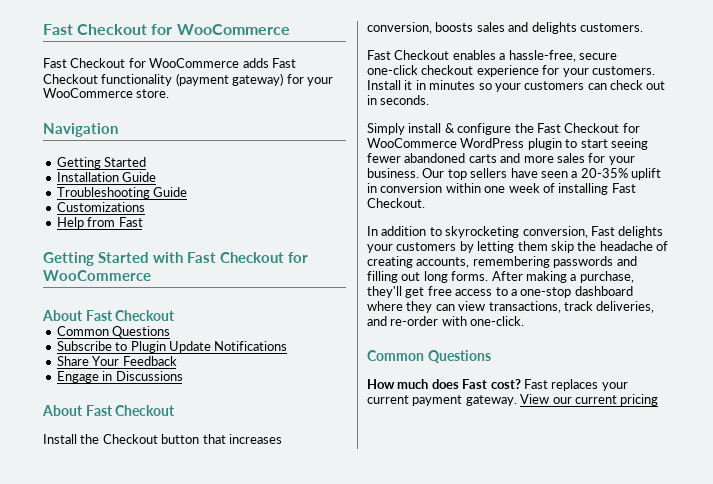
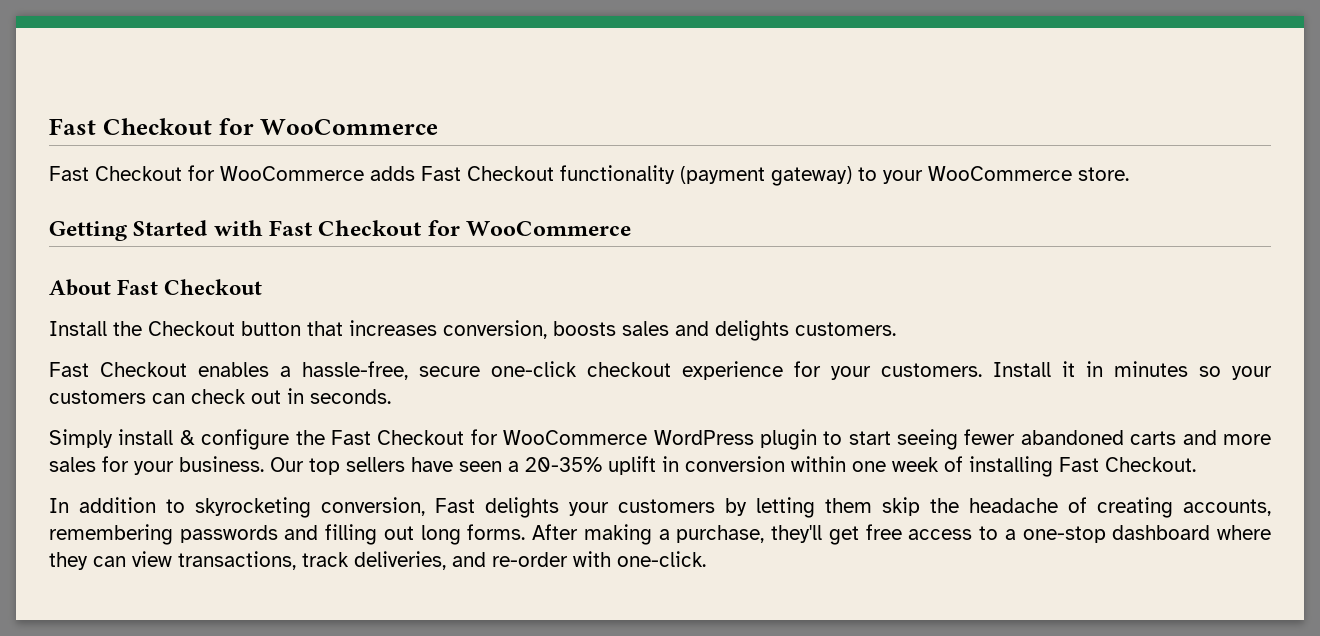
[286,74,304,84] for -> [858,167,877,181] to
[43,123,118,137] [56,157,147,169] [56,172,157,182] [56,187,188,199] [56,202,145,212] [56,217,143,229] // Navigation // Getting Started // Installation Guide // Troubleshooting Guide // Customizations // Help from Fast -> (1129, 174) none
[56,326,171,338] [56,341,288,353] [56,356,177,366] [56,371,183,383] [42,405,176,416] // Common Questions // Subscribe to Plugin Update Notifications // Share Your Feedback // Engage in Discussions // About Fast Checkout -> (263, 287) none
[367,350,491,363] [367,379,628,391] [367,394,659,406] // Common Questions // How much does Fast cost? Fast replaces your current payment gateway. View our current pricing -> (706, 559) none

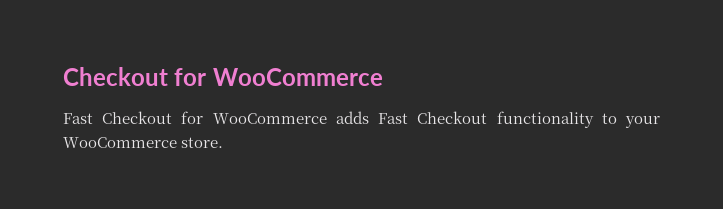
[49,118,96,135] Fast -> (63, 76) none
[680,166,852,186] (payment gateway) -> (594, 119) none
[49,220,632,241] [49,279,263,296] [49,320,896,341] [49,361,1272,380] [49,388,391,404] [49,429,1272,450] [49,456,1196,477] [49,497,1271,518] [49,524,1271,545] [49,551,706,570] // Getting Started with Fast Checkout for WooCommerce // About Fast Checkout // Install the Checkout button that increases conversion, boosts sales and delights customers. // Fast Checkout enables a hassle-free, secure one-click checkout experience for your customers. Install it in minutes so your customers can check out in seconds. // Simply install & configure the Fast Checkout for WooCommerce WordPress plugin to start seeing fewer abandoned carts and more sales for your business. Our top sellers have seen a 20-35% uplift in conversion within one week of installing Fast Checkout. // In addition to skyrocketing conversion, Fast delights your customers by letting them skip the headache of creating accounts, remembering passwords and filling out long forms. After making a purchase, they'll get free access to a one-stop dashboard where they can view transactions, track deliveries, and re-order with one-click. -> (224, 142) none

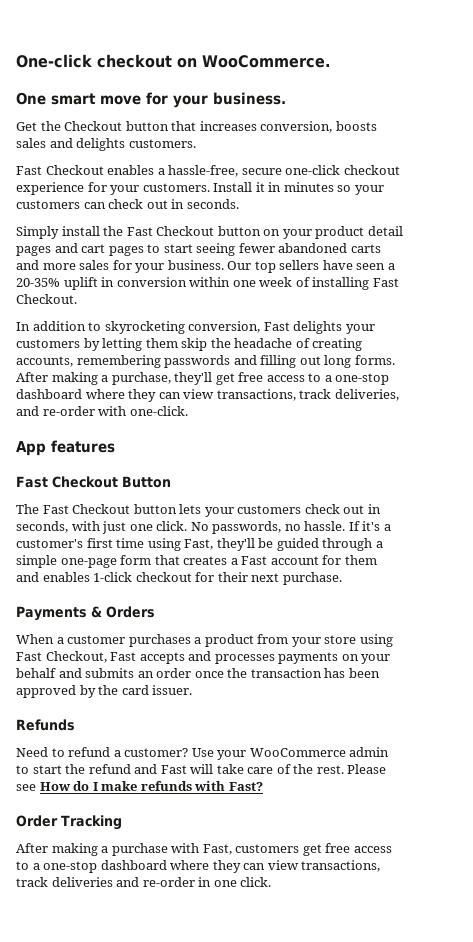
[63,67,383,86] [63,111,661,128] [63,137,224,148] Checkout for WooCommerce // Fast Checkout for WooCommerce adds Fast Checkout functionality to your WooCommerce store. -> [16,54,330,68] [16,92,286,108] [16,121,377,133] [16,138,196,151] [16,165,400,177] [16,182,384,195] [16,199,239,209] [16,226,403,239] [16,243,381,256] [16,260,395,273] [16,277,399,290] [16,294,77,304] [16,321,375,334] [16,338,363,351] [16,355,395,368] [16,372,390,385] [16,389,399,402] [16,406,188,416] [16,440,115,456] [16,476,171,488] [16,504,381,517] [16,521,391,534] [16,538,383,551] [16,555,377,568] [16,572,342,585] [16,606,155,621] [16,634,393,647] [16,651,391,664] [16,668,380,678] [16,685,193,698] [16,719,75,731] [16,747,390,760] [16,764,387,774] [16,781,263,791] [16,815,122,830] [16,843,392,856] [16,860,381,873] [16,877,272,887] One-click checkout on WooCommerce. // One smart move for your business. // Get the Checkout button that increases conversion, boosts sales and delights customers. // Fast Checkout enables a hassle-free, secure one-click checkout experience for your customers. Install it in minutes so your customers can check out in seconds. // Simply install the Fast Checkout button on your product detail pages and cart pages to start seeing fewer abandoned carts and more sales for your business. Our top sellers have seen a 20-35% uplift in conversion within one week of installing Fast Checkout. // In addition to skyrocketing conversion, Fast delights your customers by letting them skip the headache of creating accounts, remembering passwords and filling out long forms. After making a purchase, they'll get free access to a one-stop dashboard where they can view transactions, track deliveries, and re-order with one-click. // App features // Fast Checkout Button // The Fast Checkout button lets your customers check out in seconds, with just one click. No passwords, no hassle. If it's a customer's first time using Fast, they'll be guided through a simple one-page form that creates a Fast account for them and enables 1-click checkout for their next purchase. // Payments & Orders // When a customer purchases a product from your store using Fast Checkout, Fast accepts and processes payments on your behalf and submits an order once the transaction has been approved by the card issuer. // Refunds // Need to refund a customer? Use your WooCommerce admin to start the refund and Fast will take care of the rest. Please see How do I make refunds with Fast? // Order Tracking // After making a purchase with Fast, customers get free access to a one-stop dashboard where they can view transactions, track deliveries and re-order in one click.

